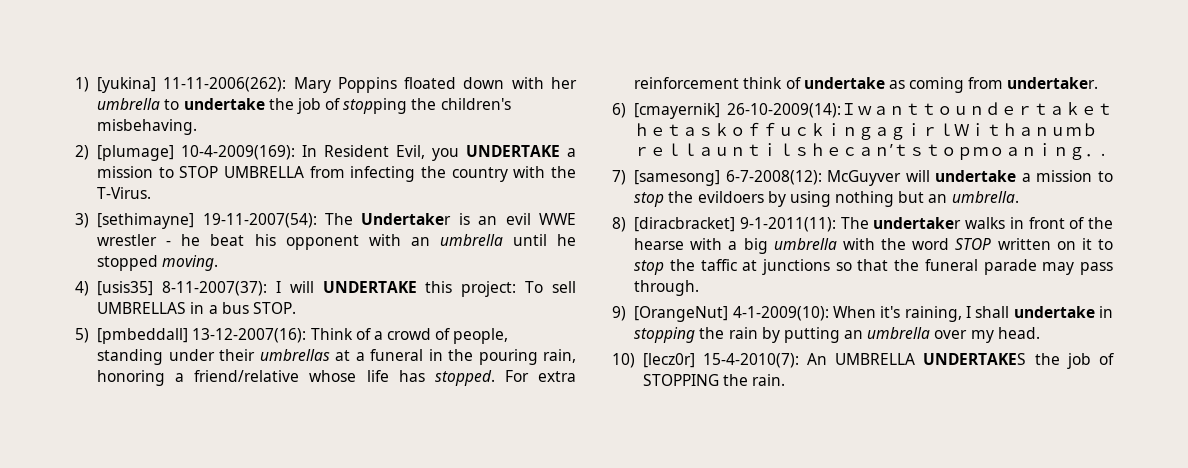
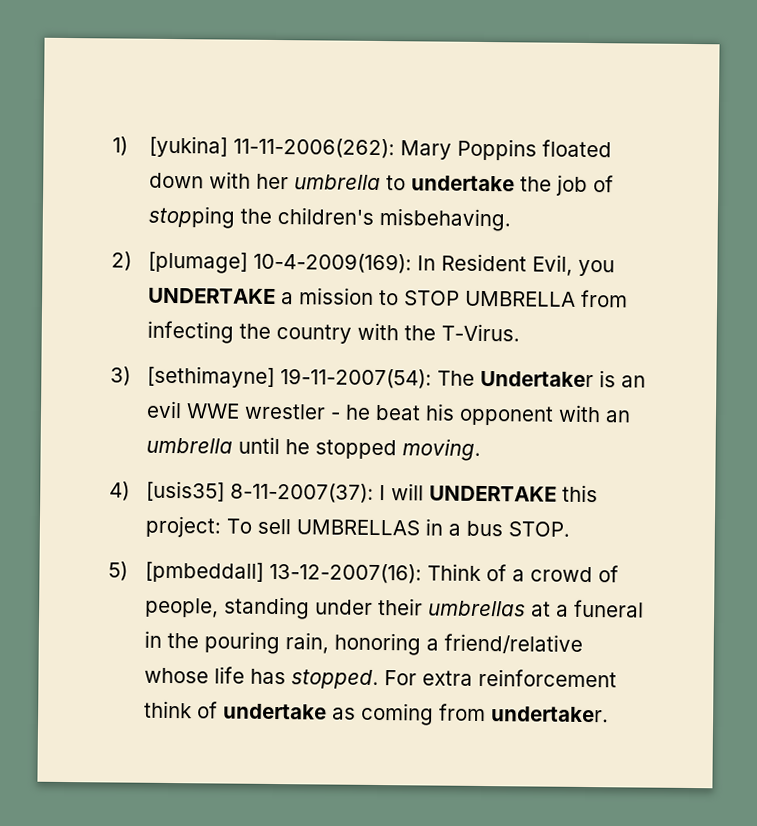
[612,102,1113,119] [634,122,1099,140] [634,143,1106,160] [612,170,1113,186] [634,191,1019,207] [612,217,1113,232] [634,238,1113,254] [634,259,1113,275] [634,280,700,296] [612,306,1113,322] [634,327,1040,343] [612,353,1114,369] [642,374,786,386] // 6) [cmayernik] 26-10-2009(14):ＩｗａｎｔｔｏｕｎｄｅｒｔａｋｅｔｈｅｔａｓｋｏｆｆｕｃｋｉｎｇａｇｉｒｌＷｉｔｈａｎｕｍｂｒｅｌｌａｕｎｔｉｌｓｈｅｃａｎ’ｔｓｔｏｐｍｏａｎｉｎｇ．. // 7) [samesong] 6-7-2008(12): McGuyver will undertake a mission to stop the evildoers by using nothing but an umbrella. // 8) [diracbracket] 9-1-2011(11): The undertaker walks in front of the hearse with a big umbrella with the word STOP written on it to stop the taffic at junctions so that the funeral parade may pass through. // 9) [OrangeNut] 4-1-2009(10): When it's raining, I shall undertake in stopping the rain by putting an umbrella over my head. // 10) [lecz0r] 15-4-2010(7): An UMBRELLA UNDERTAKES the job of STOPPING the rain. -> (609, 714) none

